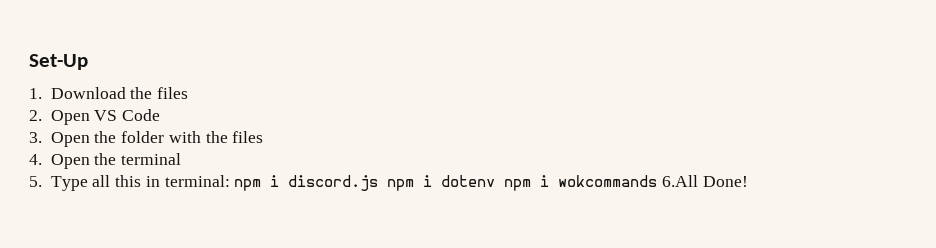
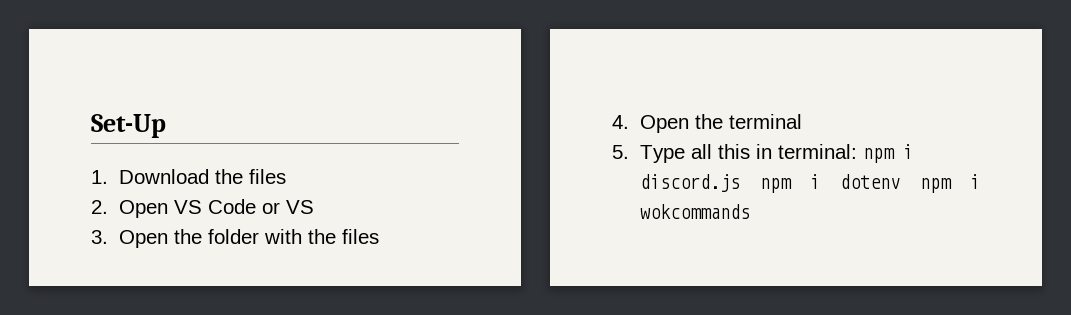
(161, 115) none -> [261,200,314,214] or VS
[662,175,748,187] 6.All Done! -> (750, 211) none

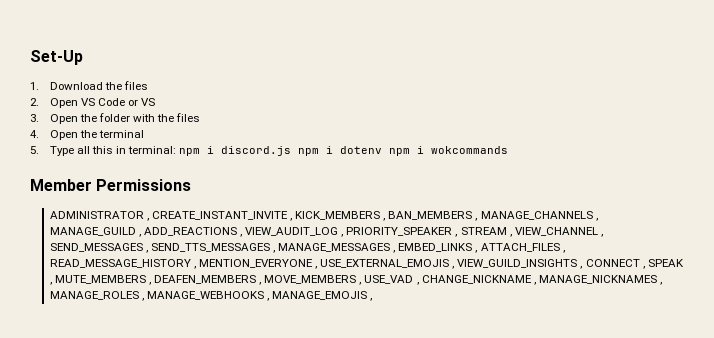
(750, 211) none -> [30,179,192,191] [49,211,598,221] [49,227,603,237] [49,243,565,253] [49,259,684,269] [49,275,662,285] [49,291,373,301] // Member Permissions // ADMINISTRATOR , CREATE_INSTANT_INVITE , KICK_MEMBERS , BAN_MEMBERS , MANAGE_CHANNELS , MANAGE_GUILD , ADD_REACTIONS , VIEW_AUDIT_LOG , PRIORITY_SPEAKER , STREAM , VIEW_CHANNEL , SEND_MESSAGES , SEND_TTS_MESSAGES , MANAGE_MESSAGES , EMBED_LINKS , ATTACH_FILES , READ_MESSAGE_HISTORY , MENTION_EVERYONE , USE_EXTERNAL_EMOJIS , VIEW_GUILD_INSIGHTS , CONNECT , SPEAK , MUTE_MEMBERS , DEAFEN_MEMBERS , MOVE_MEMBERS , USE_VAD , CHANGE_NICKNAME , MANAGE_NICKNAMES , MANAGE_ROLES , MANAGE_WEBHOOKS , MANAGE_EMOJIS ,

